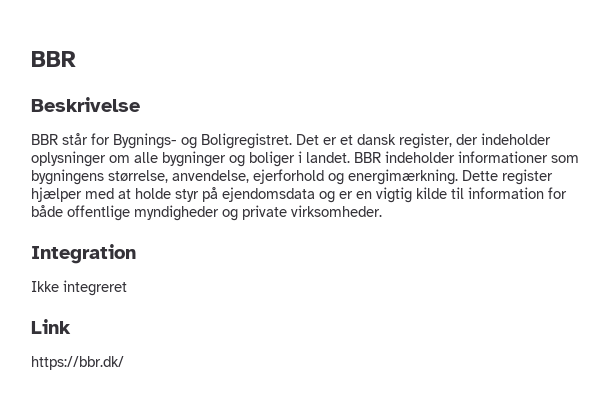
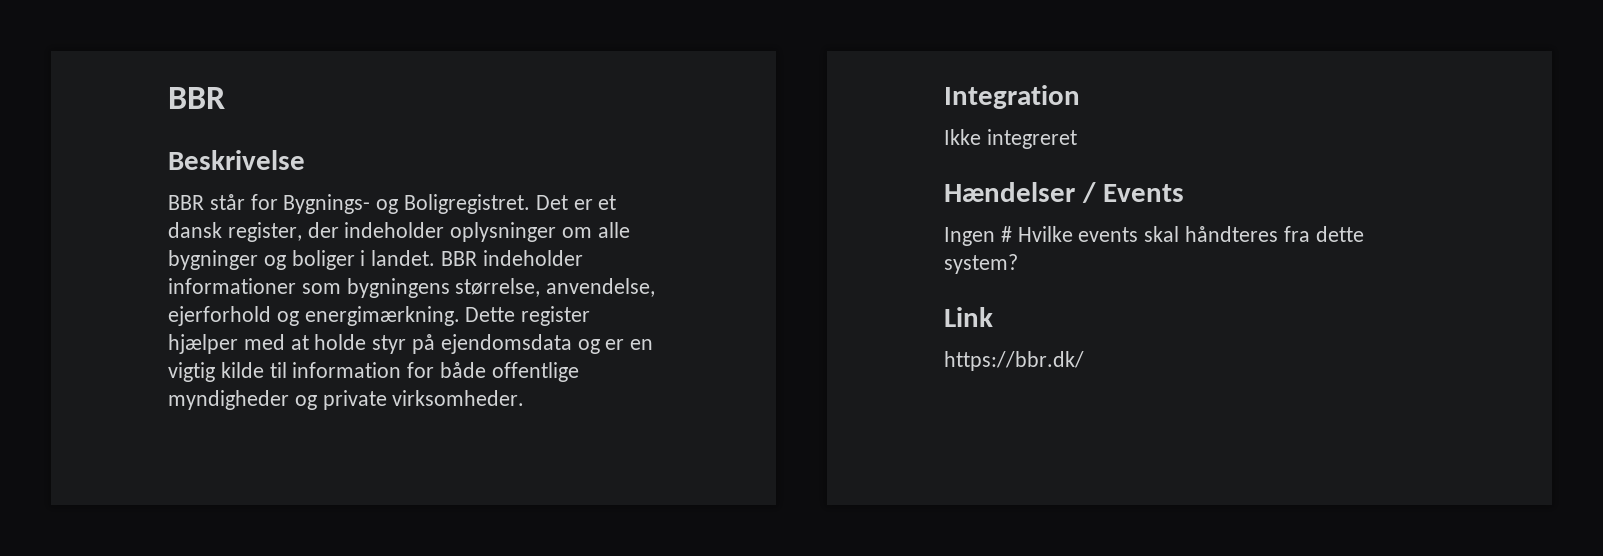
(127, 288) none -> [944,182,1184,203] [944,226,1364,246] [944,254,1018,274] // Hændelser / Events // Ingen # Hvilke events skal håndteres fra dette system?

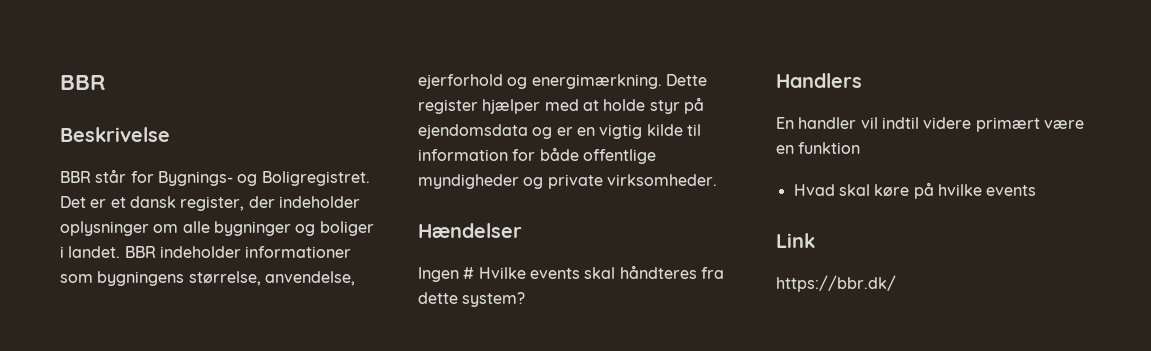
[944,85,1080,109] [944,129,1077,149] // Integration // Ikke integreret -> (717, 180) none
[1081,182,1184,203] / Events -> (522, 230) none
(1018, 264) none -> [776,73,862,88] [776,117,1084,132] [776,142,861,154] [793,182,1037,199] // Handlers // En handler vil indtil videre primært være en funktion // Hvad skal køre på hvilke events

